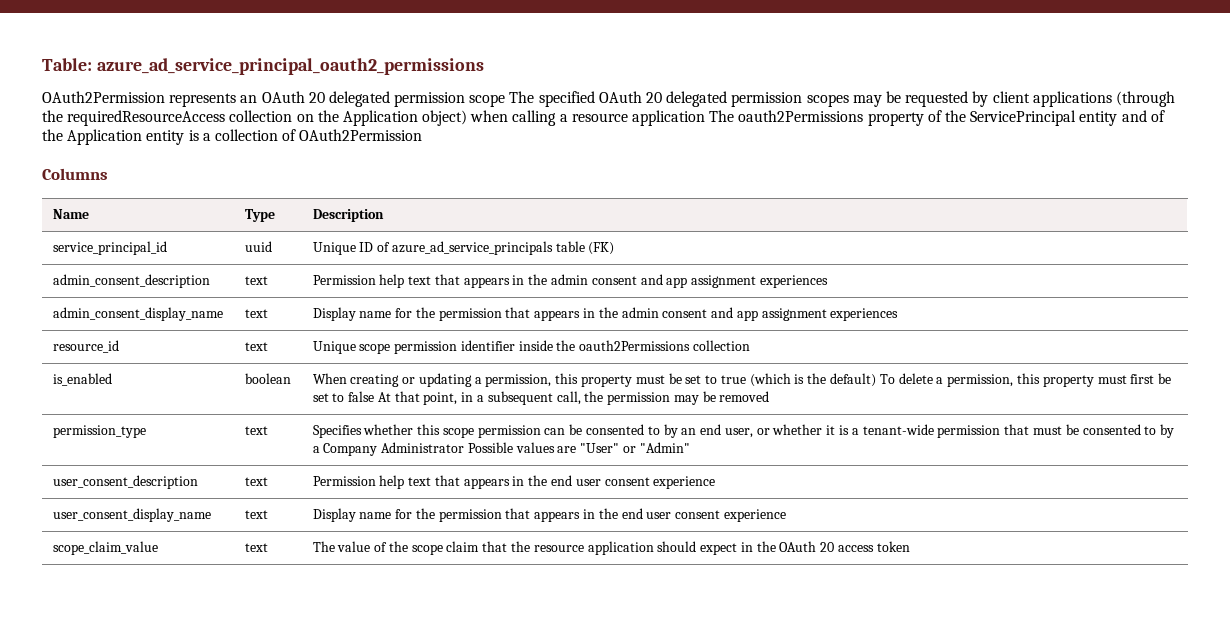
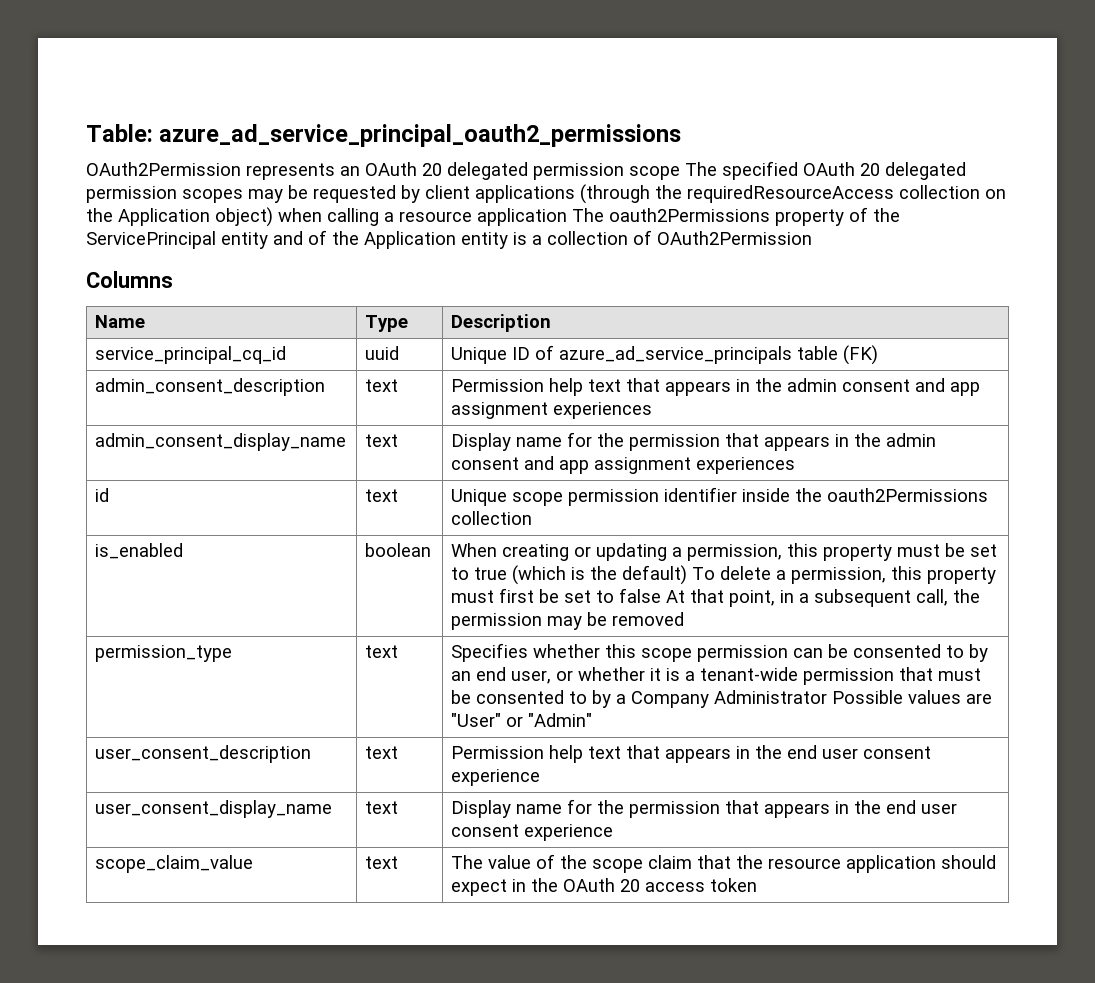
[52,241,167,255] service_principal_id -> [95,346,287,364] service_principal_cq_id
[52,340,119,353] resource_id -> [95,488,110,502] id

